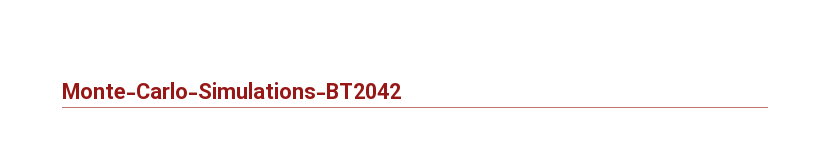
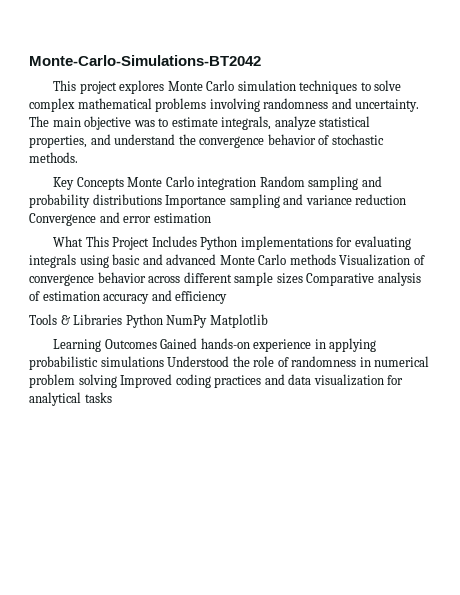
(401, 90) none -> [53,80,402,94] [29,98,420,112] [29,116,371,130] [29,134,384,148] [29,152,78,163] [53,176,382,190] [29,194,407,208] [29,212,211,226] [53,236,411,250] [29,254,425,268] [29,272,421,286] [29,290,228,304] [29,314,268,328] [53,338,377,352] [29,356,430,370] [29,374,404,388] [29,392,112,406] // This project explores Monte Carlo simulation techniques to solve complex mathematical problems involving randomness and uncertainty. The main objective was to estimate integrals, analyze statistical properties, and understand the convergence behavior of stochastic methods. // Key Concepts Monte Carlo integration Random sampling and probability distributions Importance sampling and variance reduction Convergence and error estimation // What This Project Includes Python implementations for evaluating integrals using basic and advanced Monte Carlo methods Visualization of convergence behavior across different sample sizes Comparative analysis of estimation accuracy and efficiency // Tools & Libraries Python NumPy Matplotlib // Learning Outcomes Gained hands-on experience in applying probabilistic simulations Understood the role of randomness in numerical problem solving Improved coding practices and data visualization for analytical tasks

